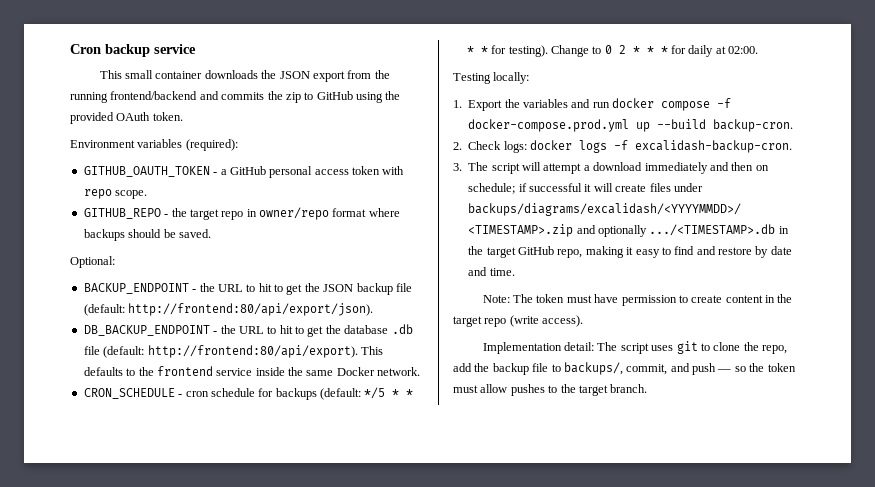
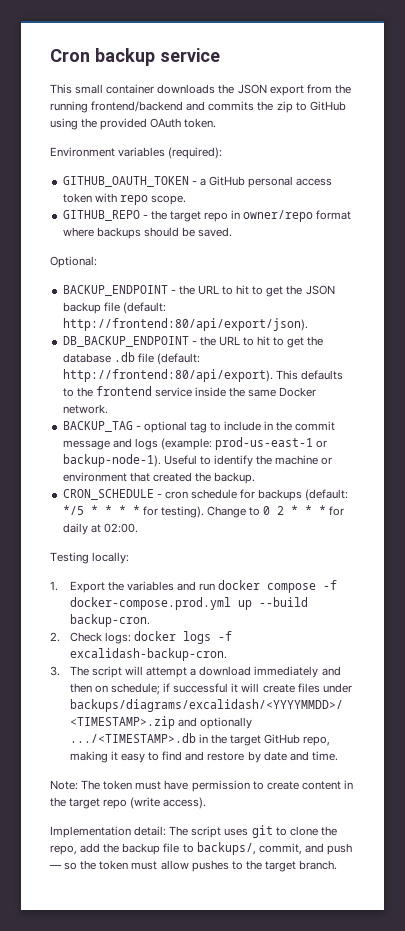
(421, 371) none -> [62,421,336,433] [62,437,328,450] [62,454,333,467] [62,472,256,484] // BACKUP_TAG - optional tag to include in the commit message and logs (example: prod-us-east-1 or backup-node-1). Useful to identify the machine or environment that created the backup.

